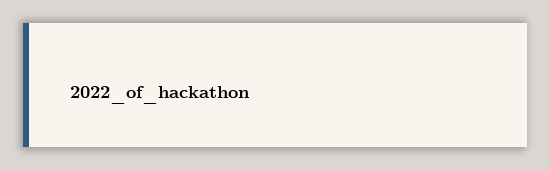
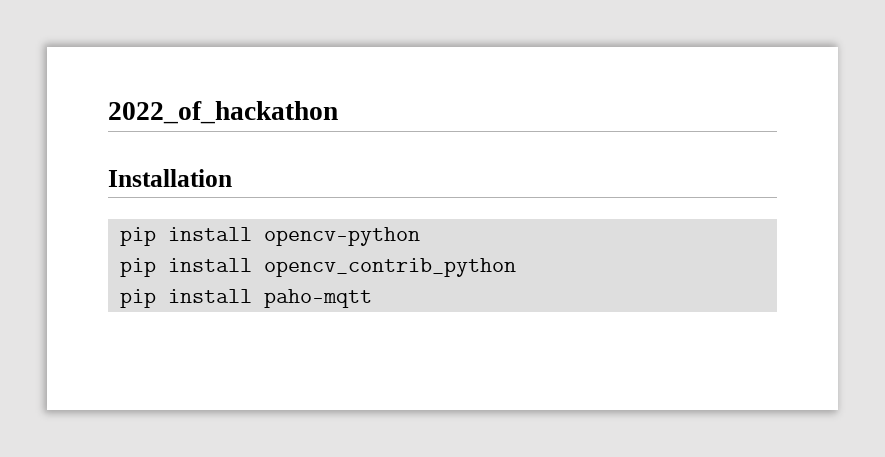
(250, 95) none -> [108,169,232,187] [120,227,421,246] [120,258,517,277] [120,289,373,308] // Installation // pip install opencv-python // pip install opencv_contrib_python // pip install paho-mqtt

